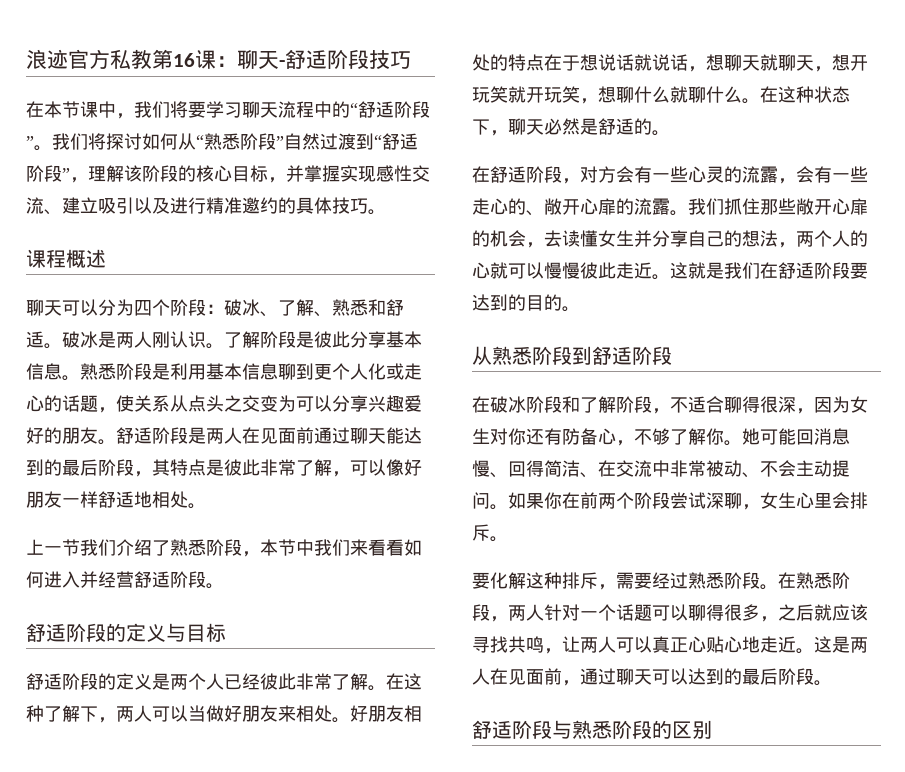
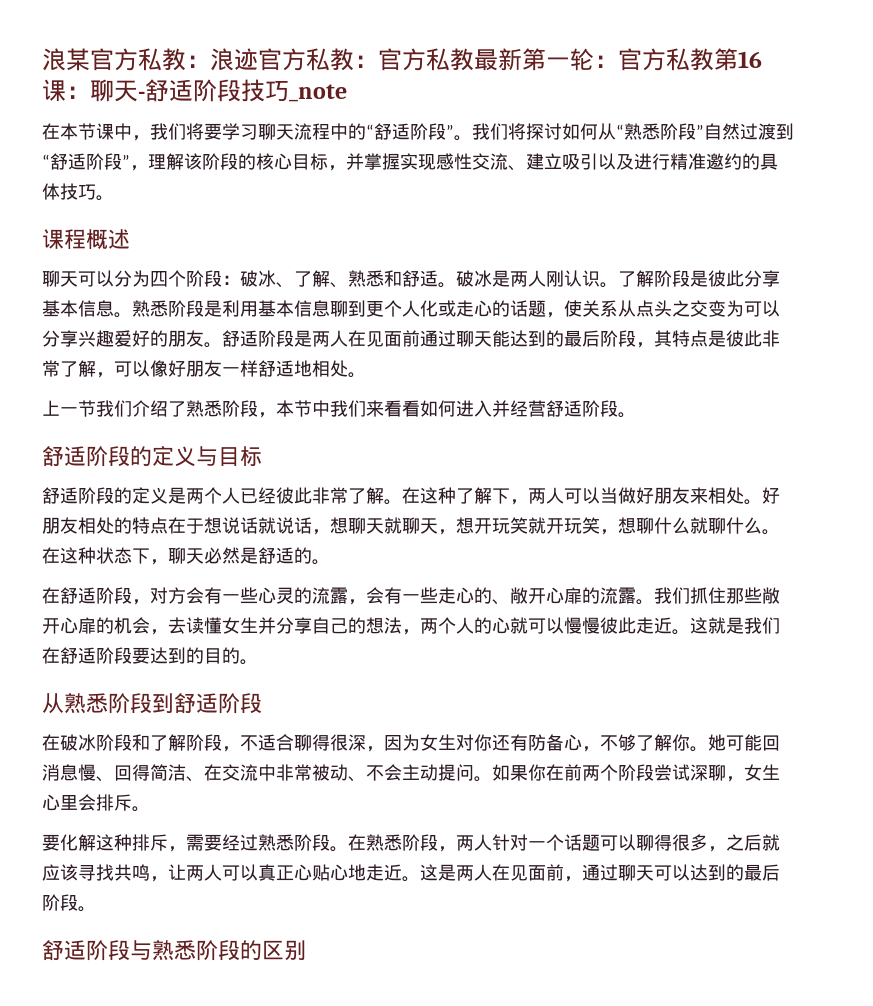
[26,49,68,69] 浪迹 -> [42,48,618,71] 浪某官方私教：浪迹官方私教：官方私教最新第一轮：
(411, 60) none -> [289,84,347,102] _note

